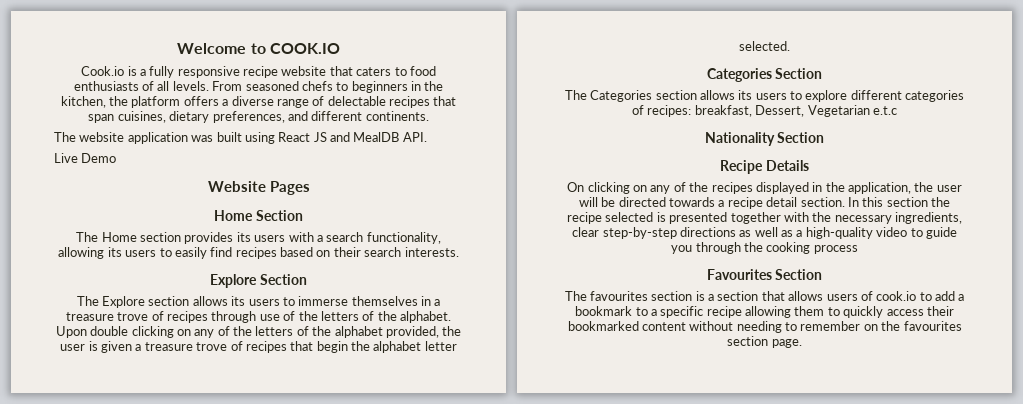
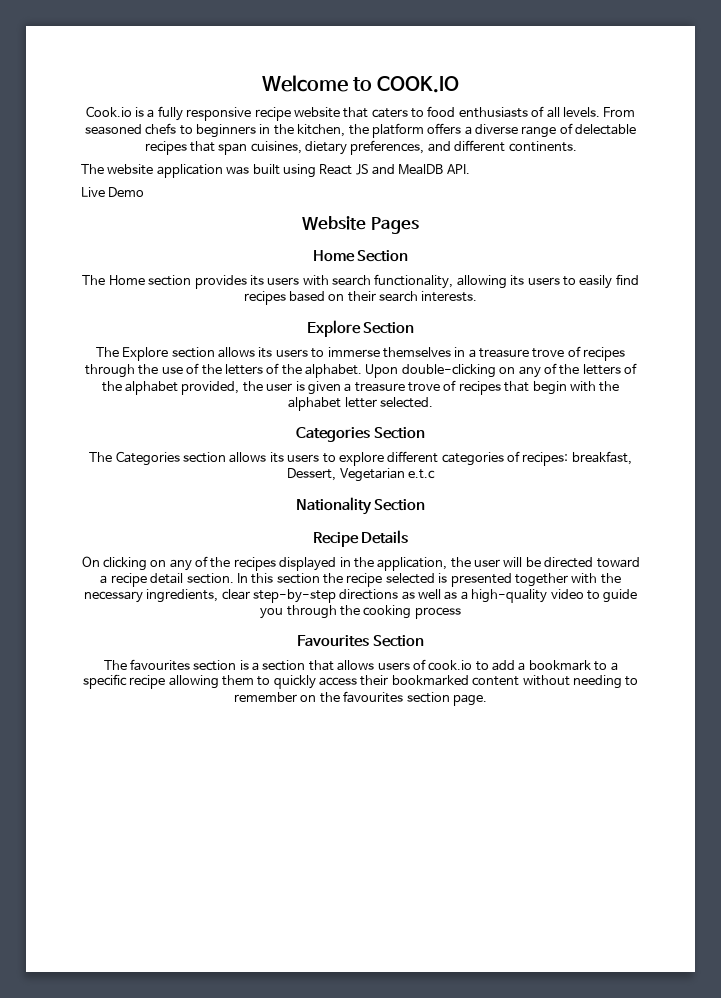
[316,235,323,242] a -> (329, 280) none
(257, 317) none -> [138,364,159,375] the
[90,326,174,338] double clicking -> [401,364,496,378] double-clicking
(348, 347) none -> [569,381,596,392] with
[669,197,716,207] towards -> [596,557,640,568] toward

